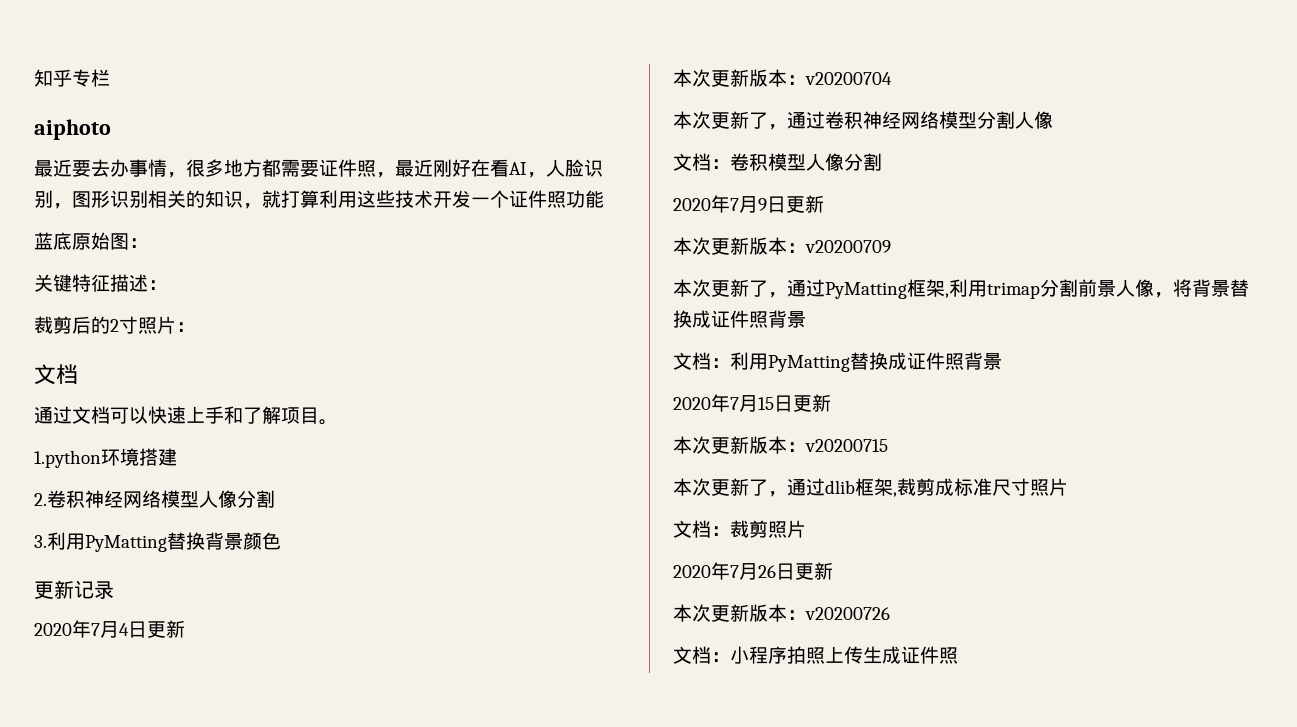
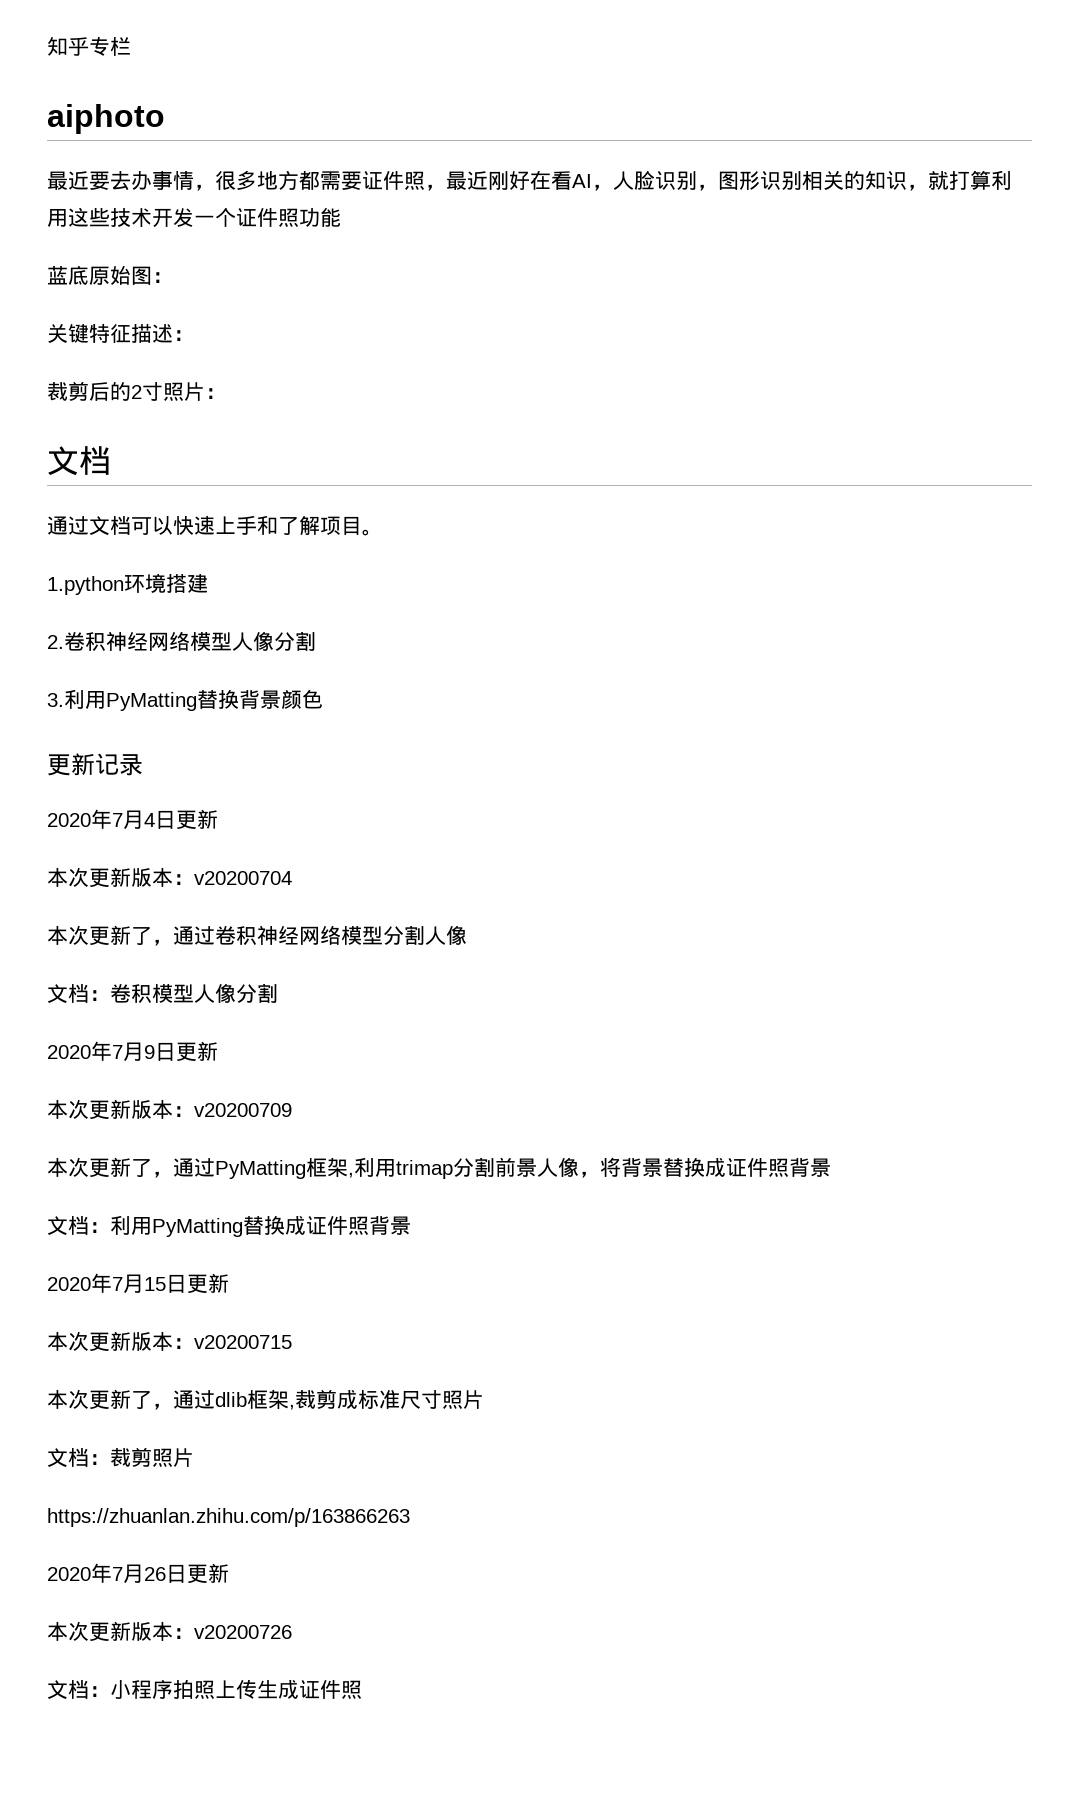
(806, 529) none -> [47,1508,410,1527] // https://zhuanlan.zhihu.com/p/163866263

